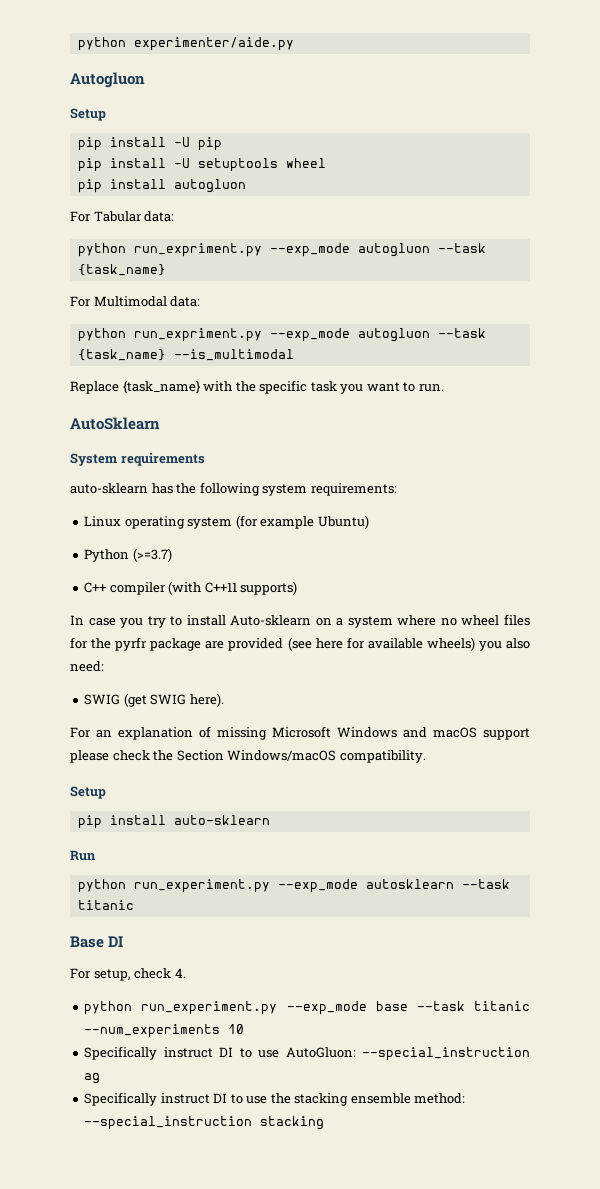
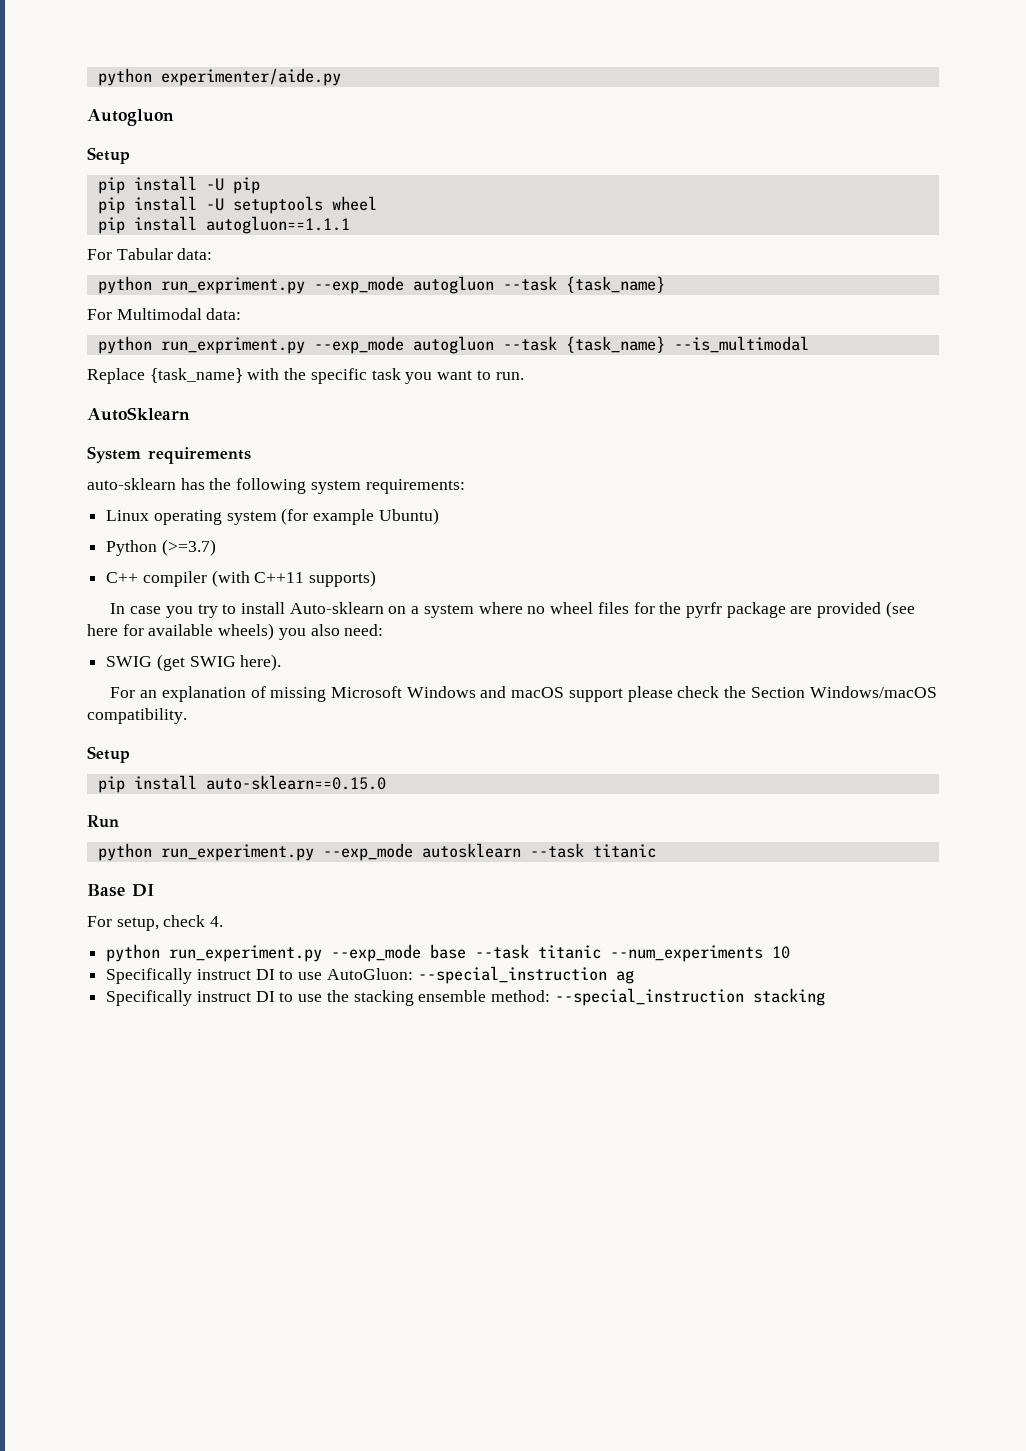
[173,179,246,193] autogluon -> [205,216,350,234] autogluon==1.1.1
[173,815,270,825] auto-sklearn -> [205,775,386,790] auto-sklearn==0.15.0

